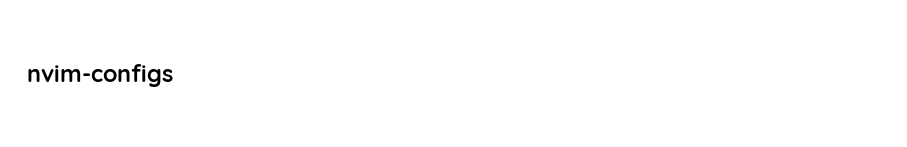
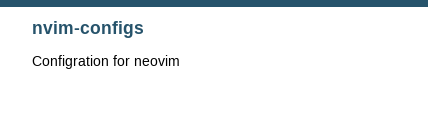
(173, 75) none -> [32,55,180,69] // Configration for neovim

